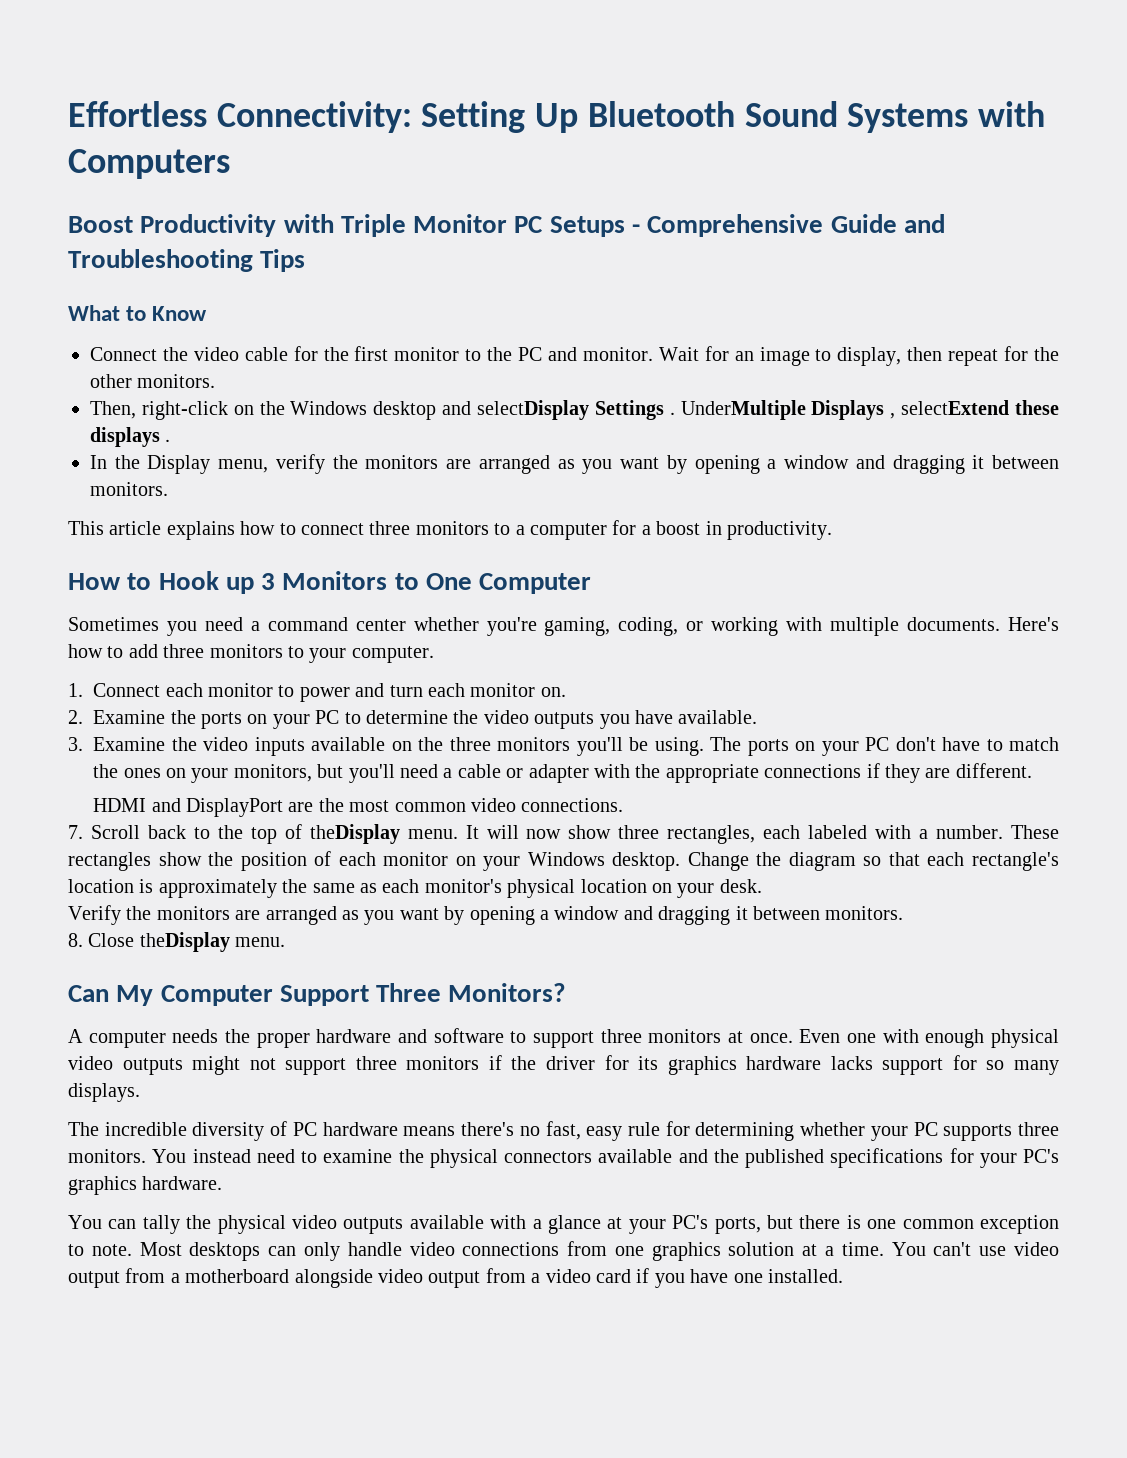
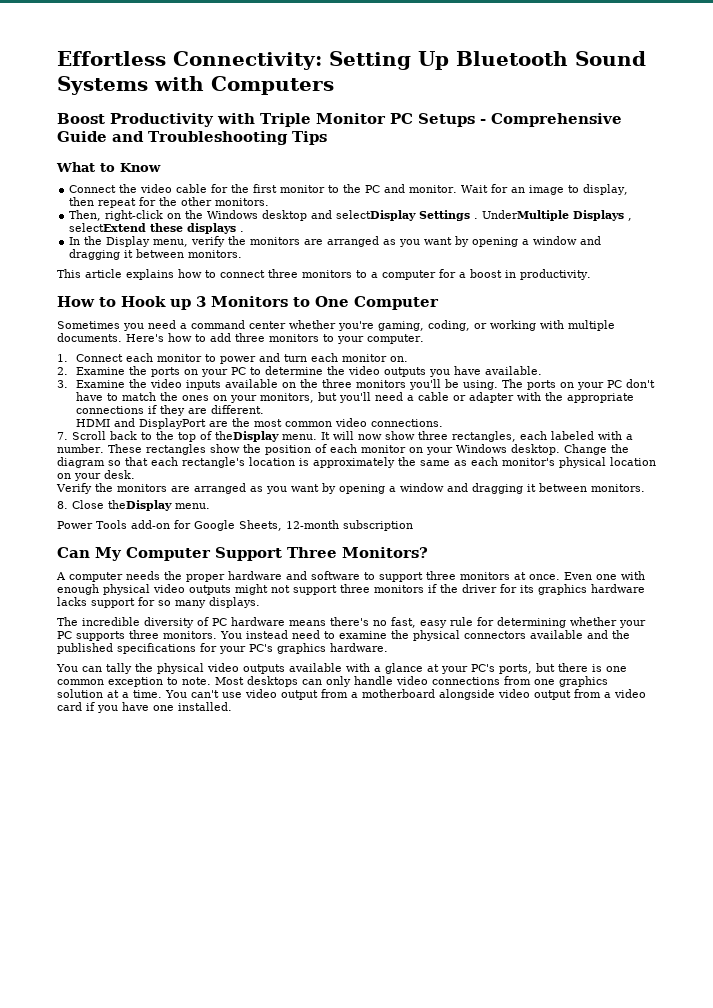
(286, 942) none -> [57,520,413,531] // Power Tools add-on for Google Sheets, 12-month subscription

